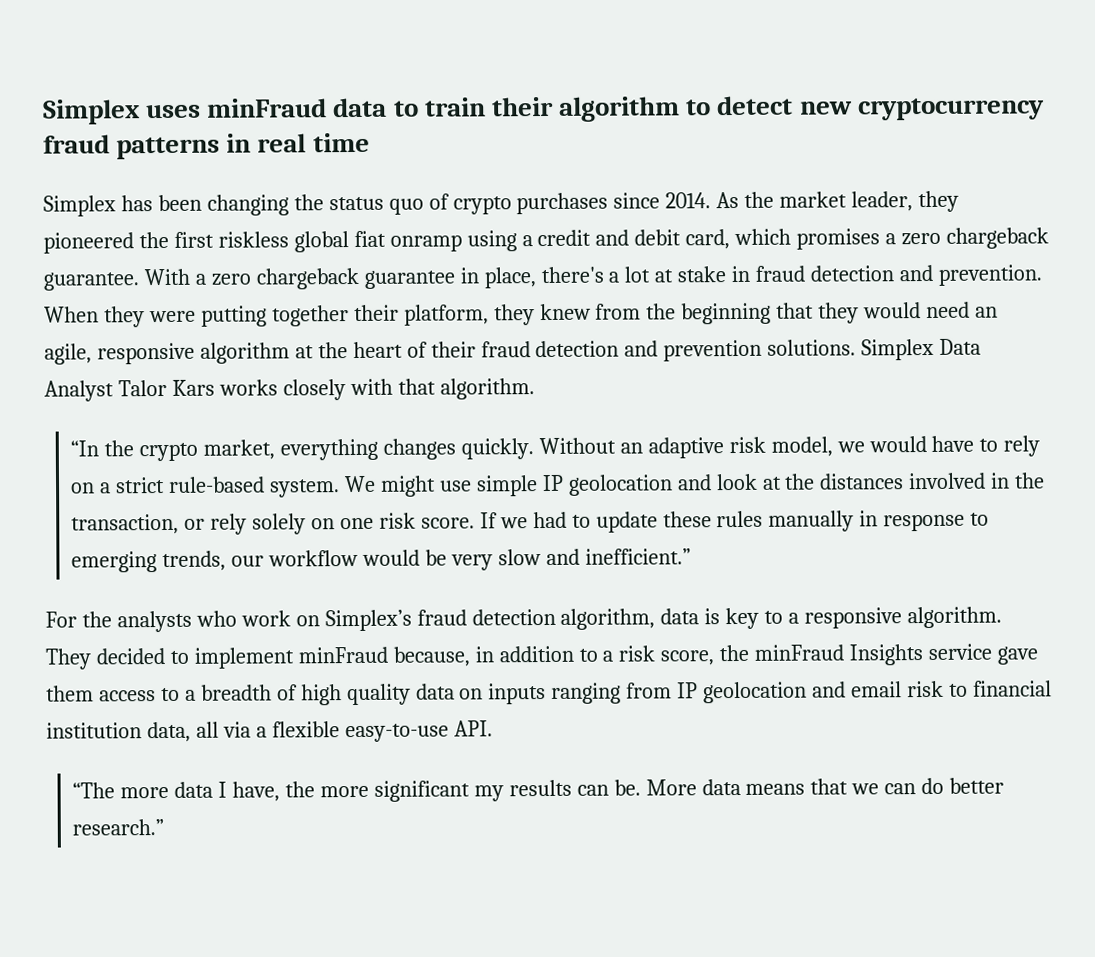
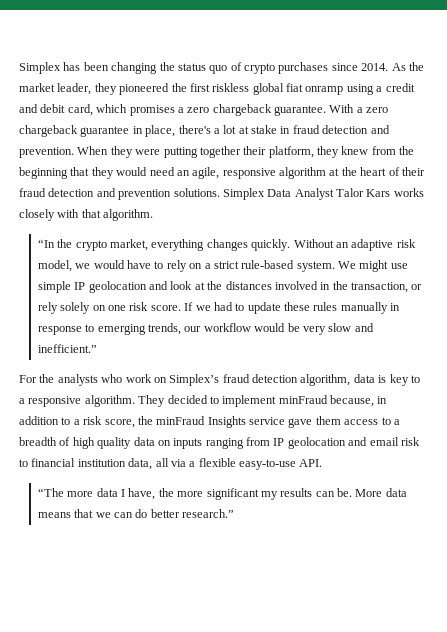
[43,95,1045,125] [43,132,370,160] [43,195,116,217] Simplex uses minFraud data to train their algorithm to detect new cryptocurrency fraud patterns in real time // Simplex -> [19,62,61,74] Simplex

